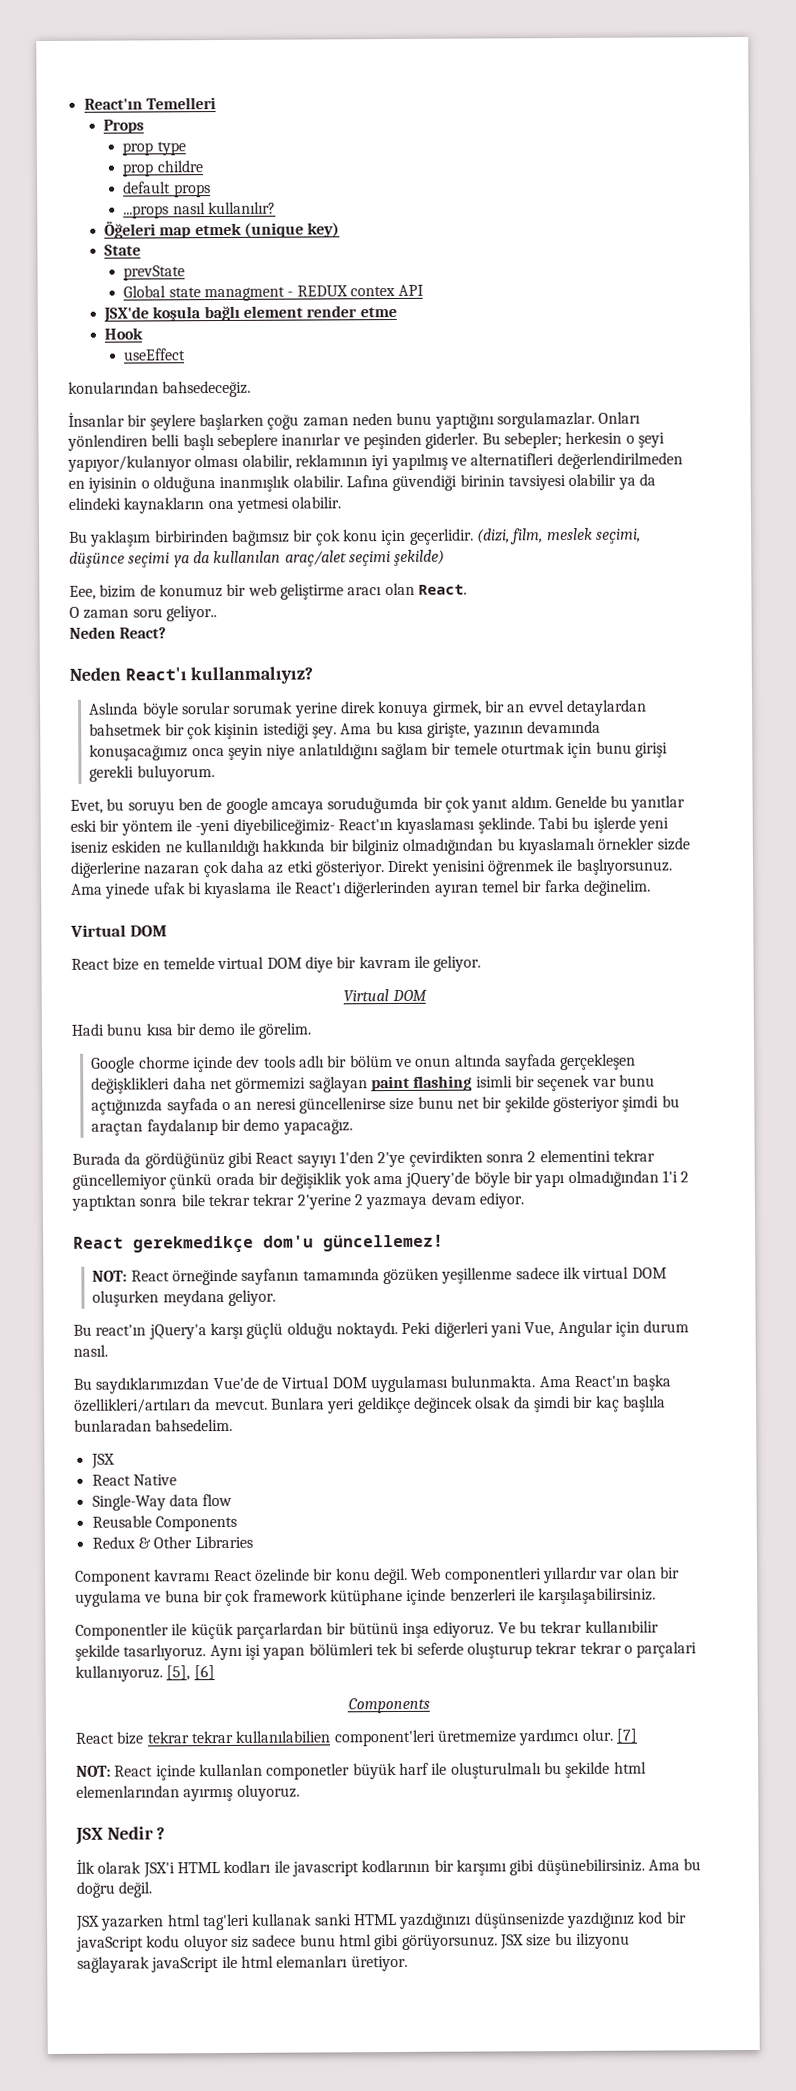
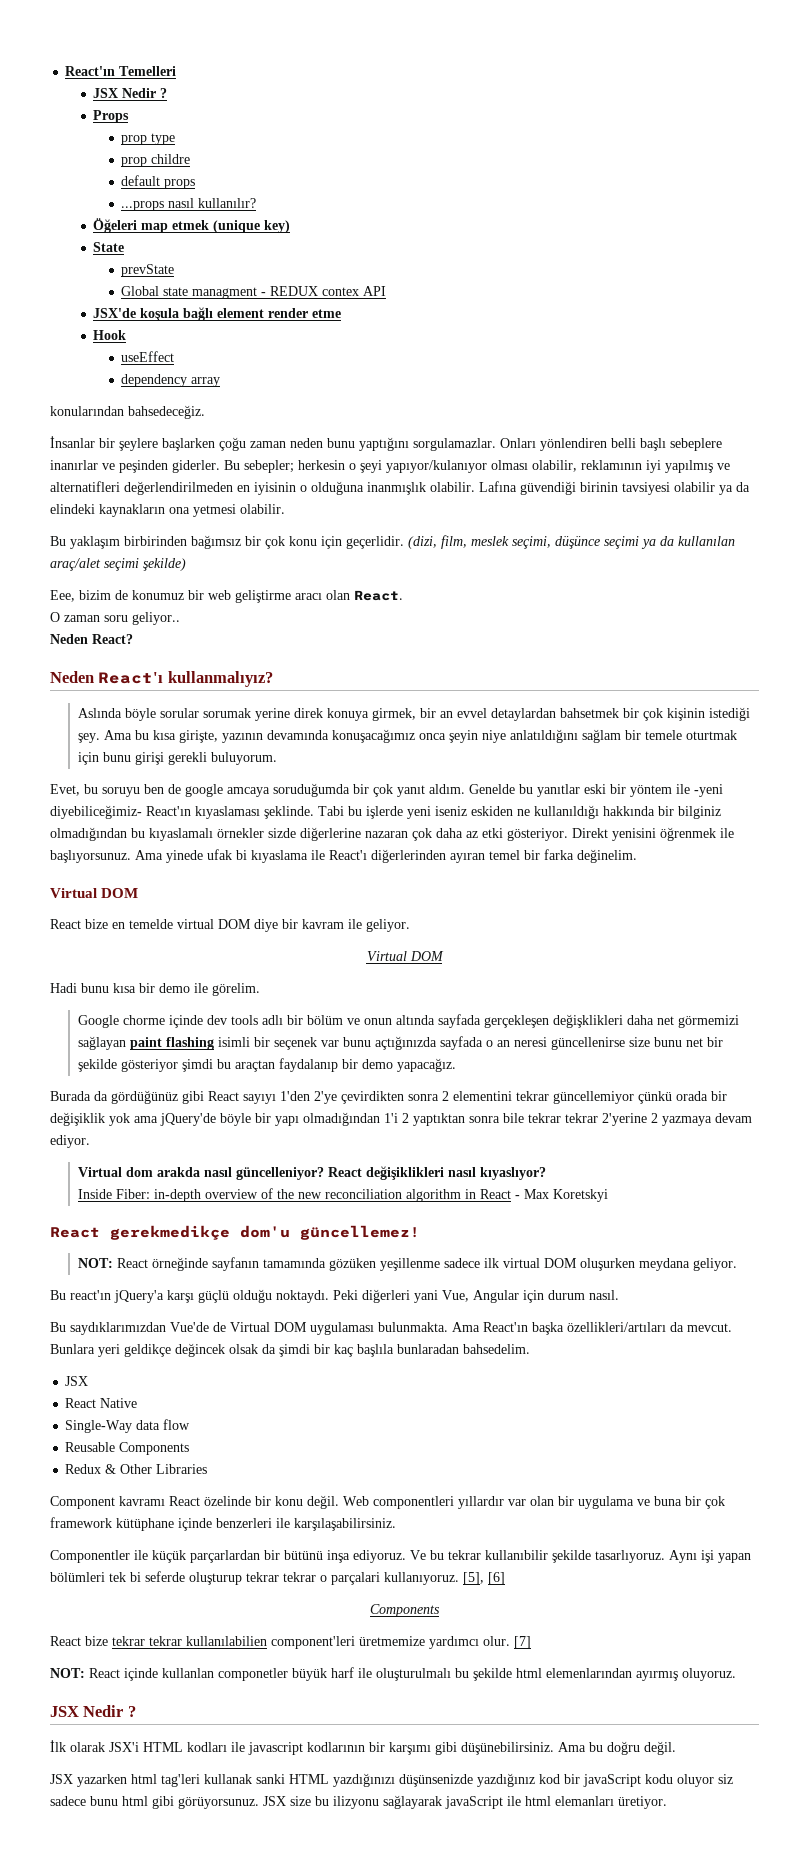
(216, 103) none -> [93,88,168,98] // JSX Nedir ?
(187, 354) none -> [121,374,221,387] // dependency array
(524, 1200) none -> [77,1166,546,1180] [77,1188,608,1202] // Virtual dom arakda nasıl güncelleniyor? React değişiklikleri nasıl kıyaslıyor? // Inside Fiber: in-depth overview of the new reconciliation algorithm in React - Max Koretskyi

